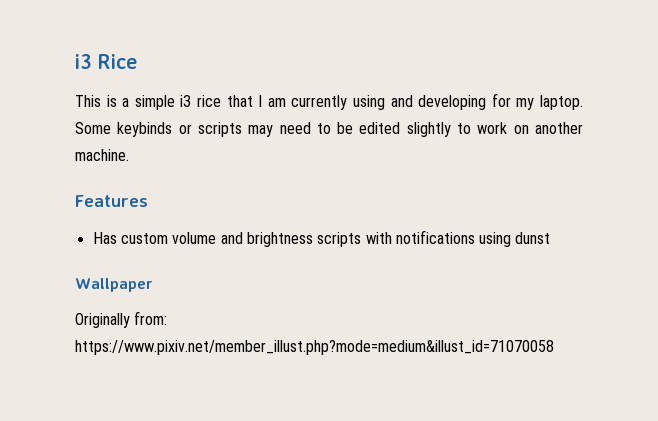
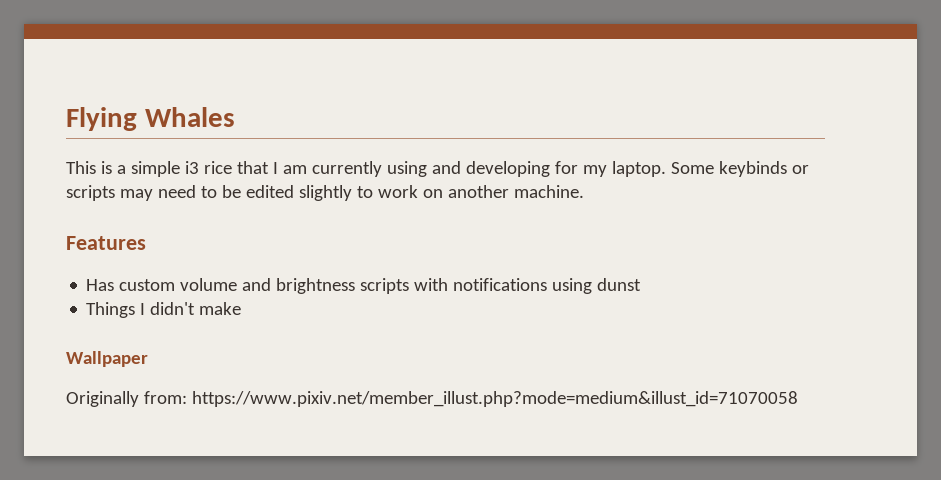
[75,54,137,69] i3 Rice -> [66,107,235,131] Flying Whales
(551, 238) none -> [86,302,242,318] // Things I didn't make

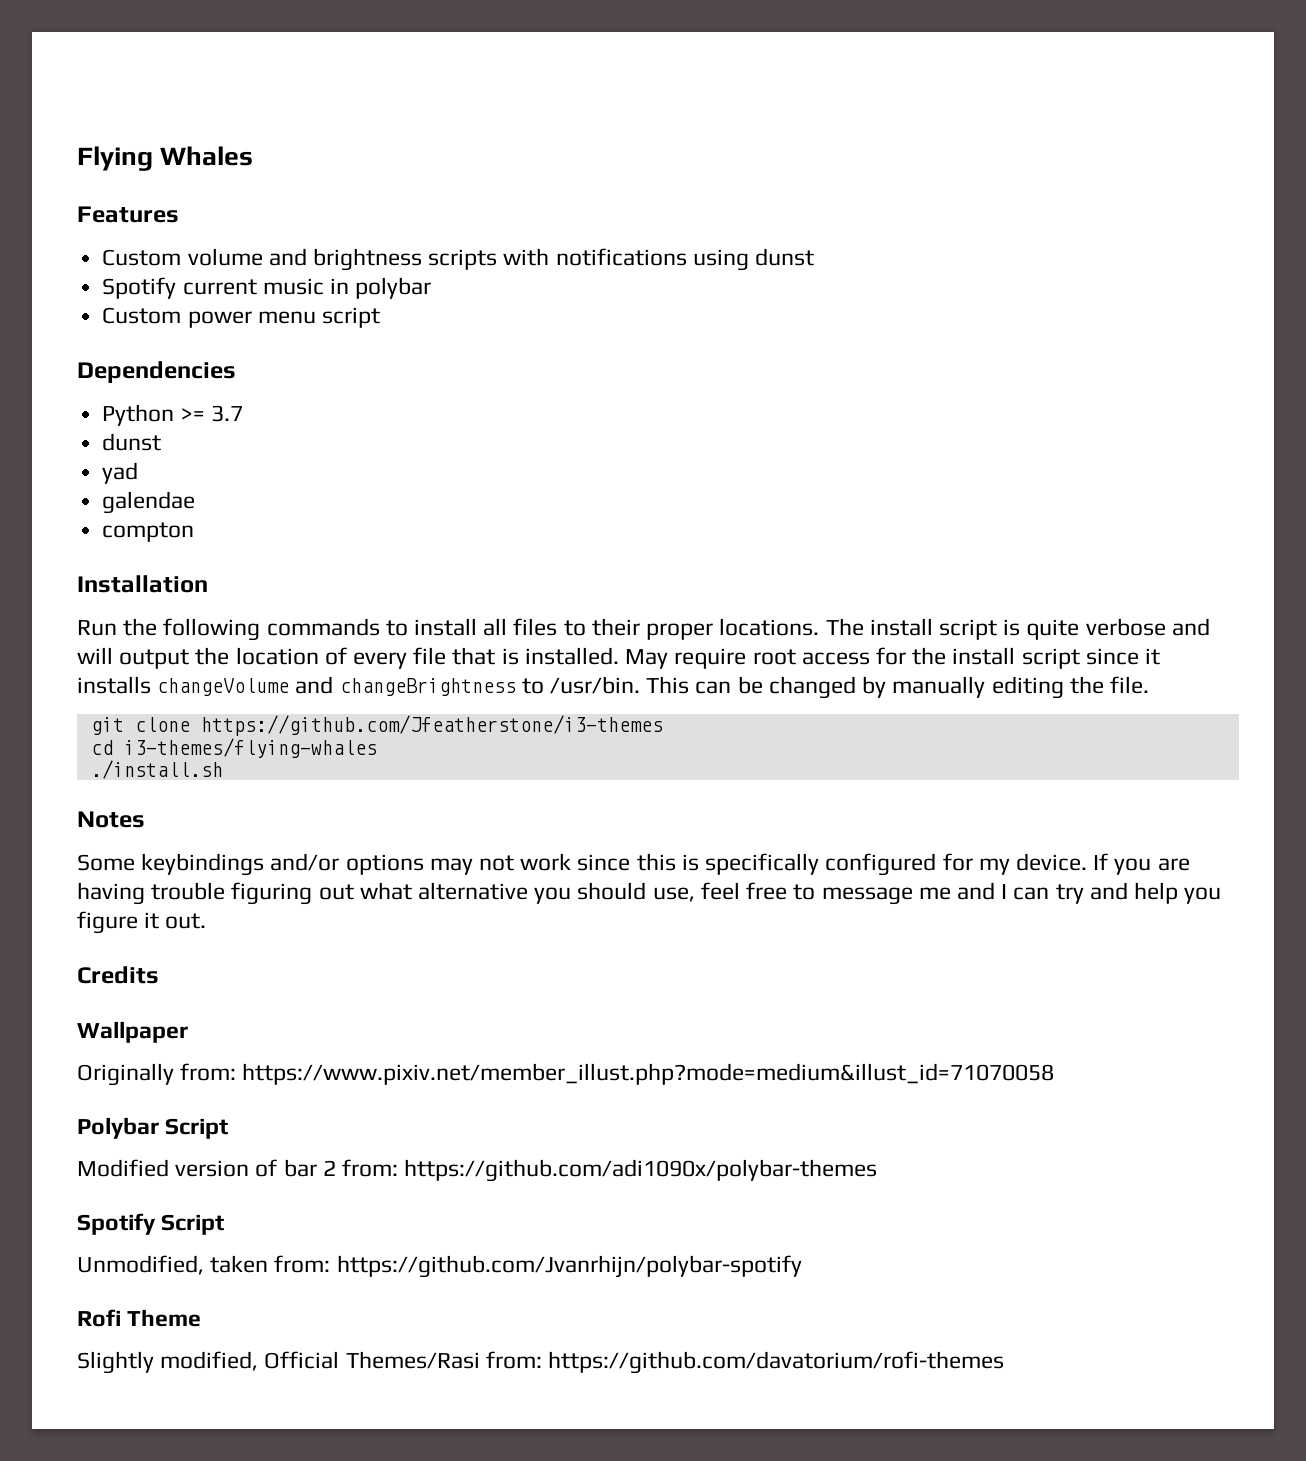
[66,161,809,177] [66,185,584,201] // This is a simple i3 rice that I am currently using and developing for my laptop. Some keybinds or scripts may need to be edited slightly to work on another machine. -> (254, 156) none
[86,279,176,291] Has custom -> [102,249,182,266] Custom
[86,302,242,318] [66,351,148,367] [66,391,798,407] Things I didn't make // Wallpaper // Originally from: https://www.pixiv.net/member_illust.php?mode=medium&illust_id=71070058 -> [102,277,432,299] [102,307,380,328] [77,361,236,383] [102,404,243,426] [102,433,162,451] [102,462,139,484] [102,491,196,514] [102,522,195,542] [77,575,208,593] [77,618,1210,641] [77,647,1160,669] [77,676,1149,699] [90,715,663,736] [90,738,377,758] [90,760,223,779] [77,811,145,828] [77,853,1190,876] [77,882,1222,905] [77,911,207,934] [77,966,159,984] [77,1021,188,1043] [77,1063,1055,1086] [77,1117,229,1139] [77,1159,878,1182] [77,1213,225,1235] [77,1255,802,1278] [77,1309,202,1327] [77,1351,1005,1374] Spotify current music in polybar // Custom power menu script // Dependencies // Python >= 3.7 // dunst // yad // galendae // compton // Installation // Run the following commands to install all files to their proper locations. The install script is quite verbose and will output the location of every file that is installed. May require root access for the install script since it installs changeVolume and changeBrightness to /usr/bin. This can be changed by manually editing the file. // git clone https://github.com/Jfeatherstone/i3-themes // cd i3-themes/flying-whales // ./install.sh // Notes // Some keybindings and/or options may not work since this is specifically configured for my device. If you are having trouble figuring out what alternative you should use, feel free to message me and I can try and help you figure it out. // Credits // Wallpaper // Originally from: https://www.pixiv.net/member_illust.php?mode=medium&illust_id=71070058 // Polybar Script // Modified version of bar 2 from: https://github.com/adi1090x/polybar-themes // Spotify Script // Unmodified, taken from: https://github.com/Jvanrhijn/polybar-spotify // Rofi Theme // Slightly modified, Official Themes/Rasi from: https://github.com/davatorium/rofi-themes

